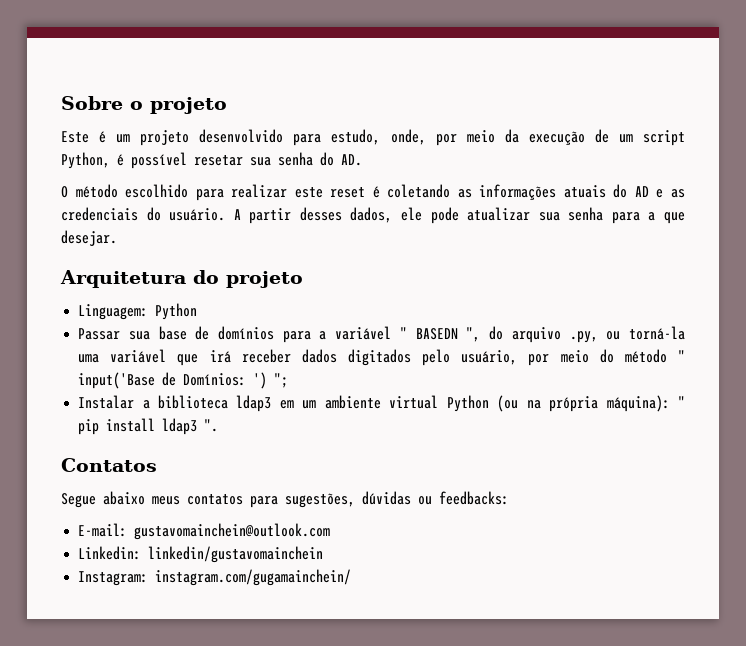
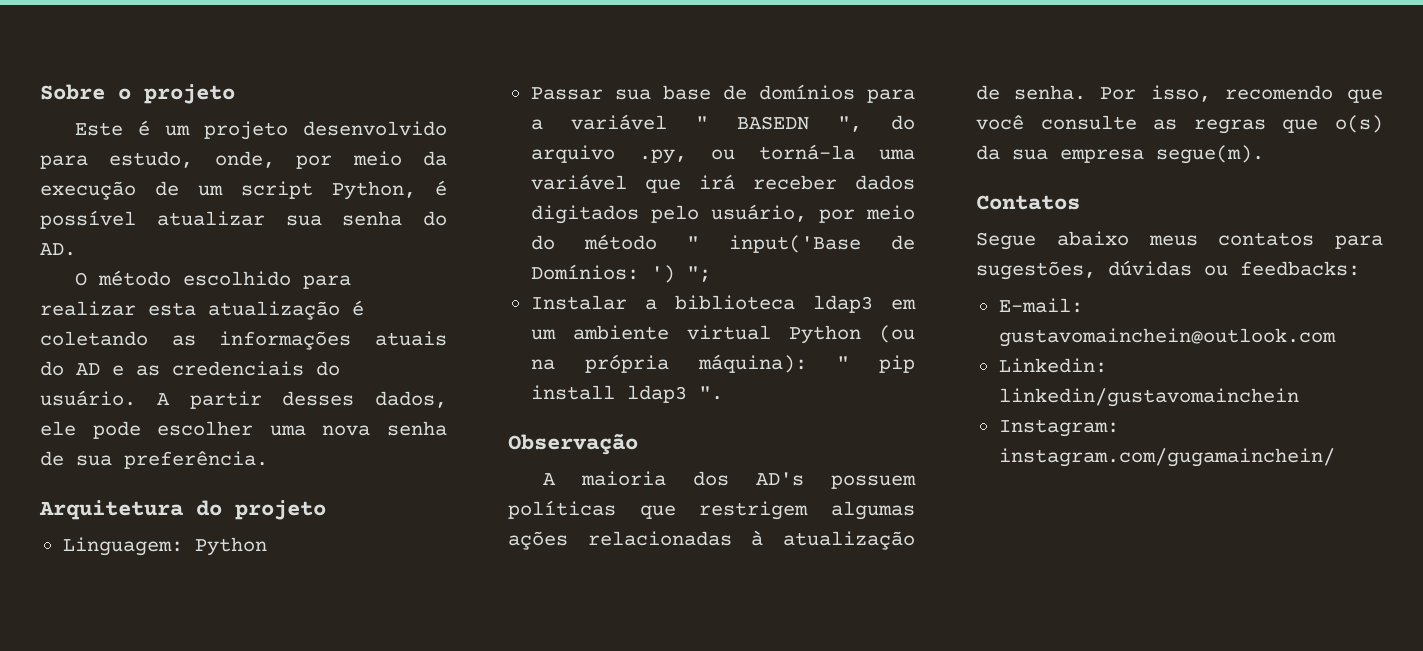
[194,155,243,166] resetar -> [156,211,265,226] atualizar
[294,187,366,198] este reset -> [148,301,340,320] esta atualização
[467,207,685,224] [61,230,117,246] atualizar sua senha para a que desejar. -> [157,421,447,436] [40,451,268,469] escolher uma nova senha de sua preferência.
(219, 425) none -> [508,433,638,455] [542,471,916,489] [508,500,915,520] [508,530,915,550] [976,85,1383,103] [976,115,1383,134] [976,145,1264,164] // Observação // A maioria dos AD's possuem políticas que restrigem algumas ações relacionadas à atualização de senha. Por isso, recomendo que você consulte as regras que o(s) da sua empresa segue(m).

